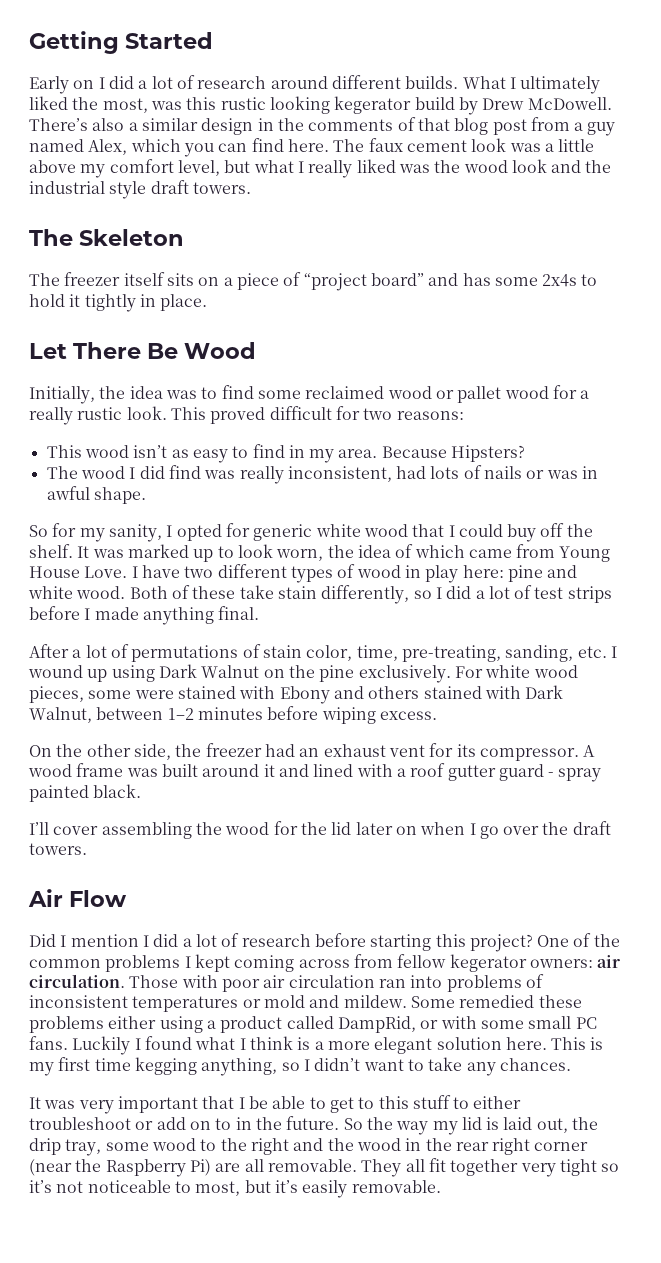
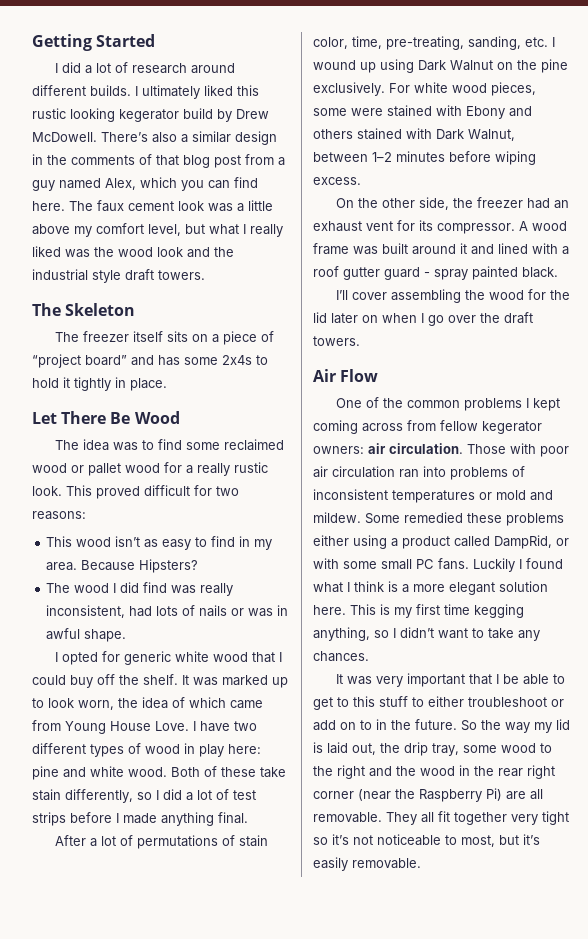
[29,76,95,94] Early on -> (156, 40) none
[462,76,506,89] What -> (131, 90) none
[72,97,182,113] the most, was -> (233, 90) none
[29,386,126,404] Initially, the -> [54,440,79,450] The
[29,523,162,542] So for my sanity, -> (127, 635) none
[29,933,533,952] Did I mention I did a lot of research before starting this project? -> (379, 375) none

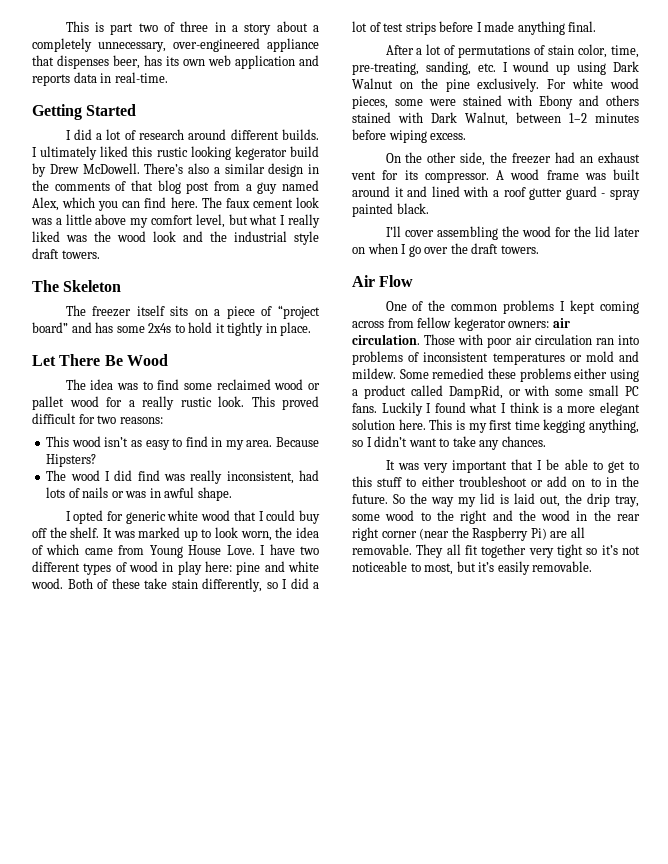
(32, 42) none -> [65,21,320,35] [32,38,319,52] [32,55,319,69] [32,72,168,86] This is part two of three in a story about a completely unnecessary, over-engineered appliance that dispenses beer, has its own web application and reports data in real-time. //

